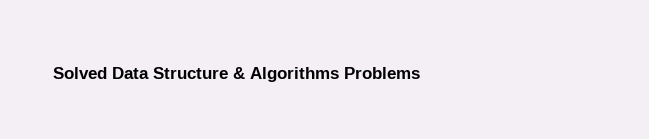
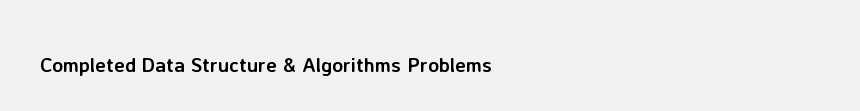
[53,67,107,79] Solved -> [40,58,136,76] Completed

